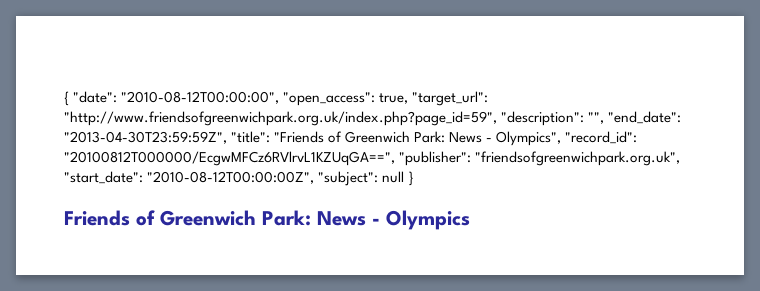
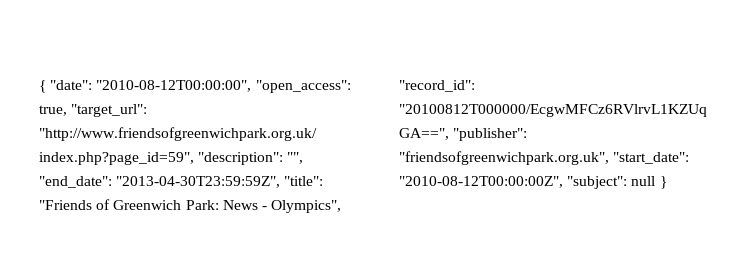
[64,210,470,230] // Friends of Greenwich Park: News - Olympics -> (667, 182) none

